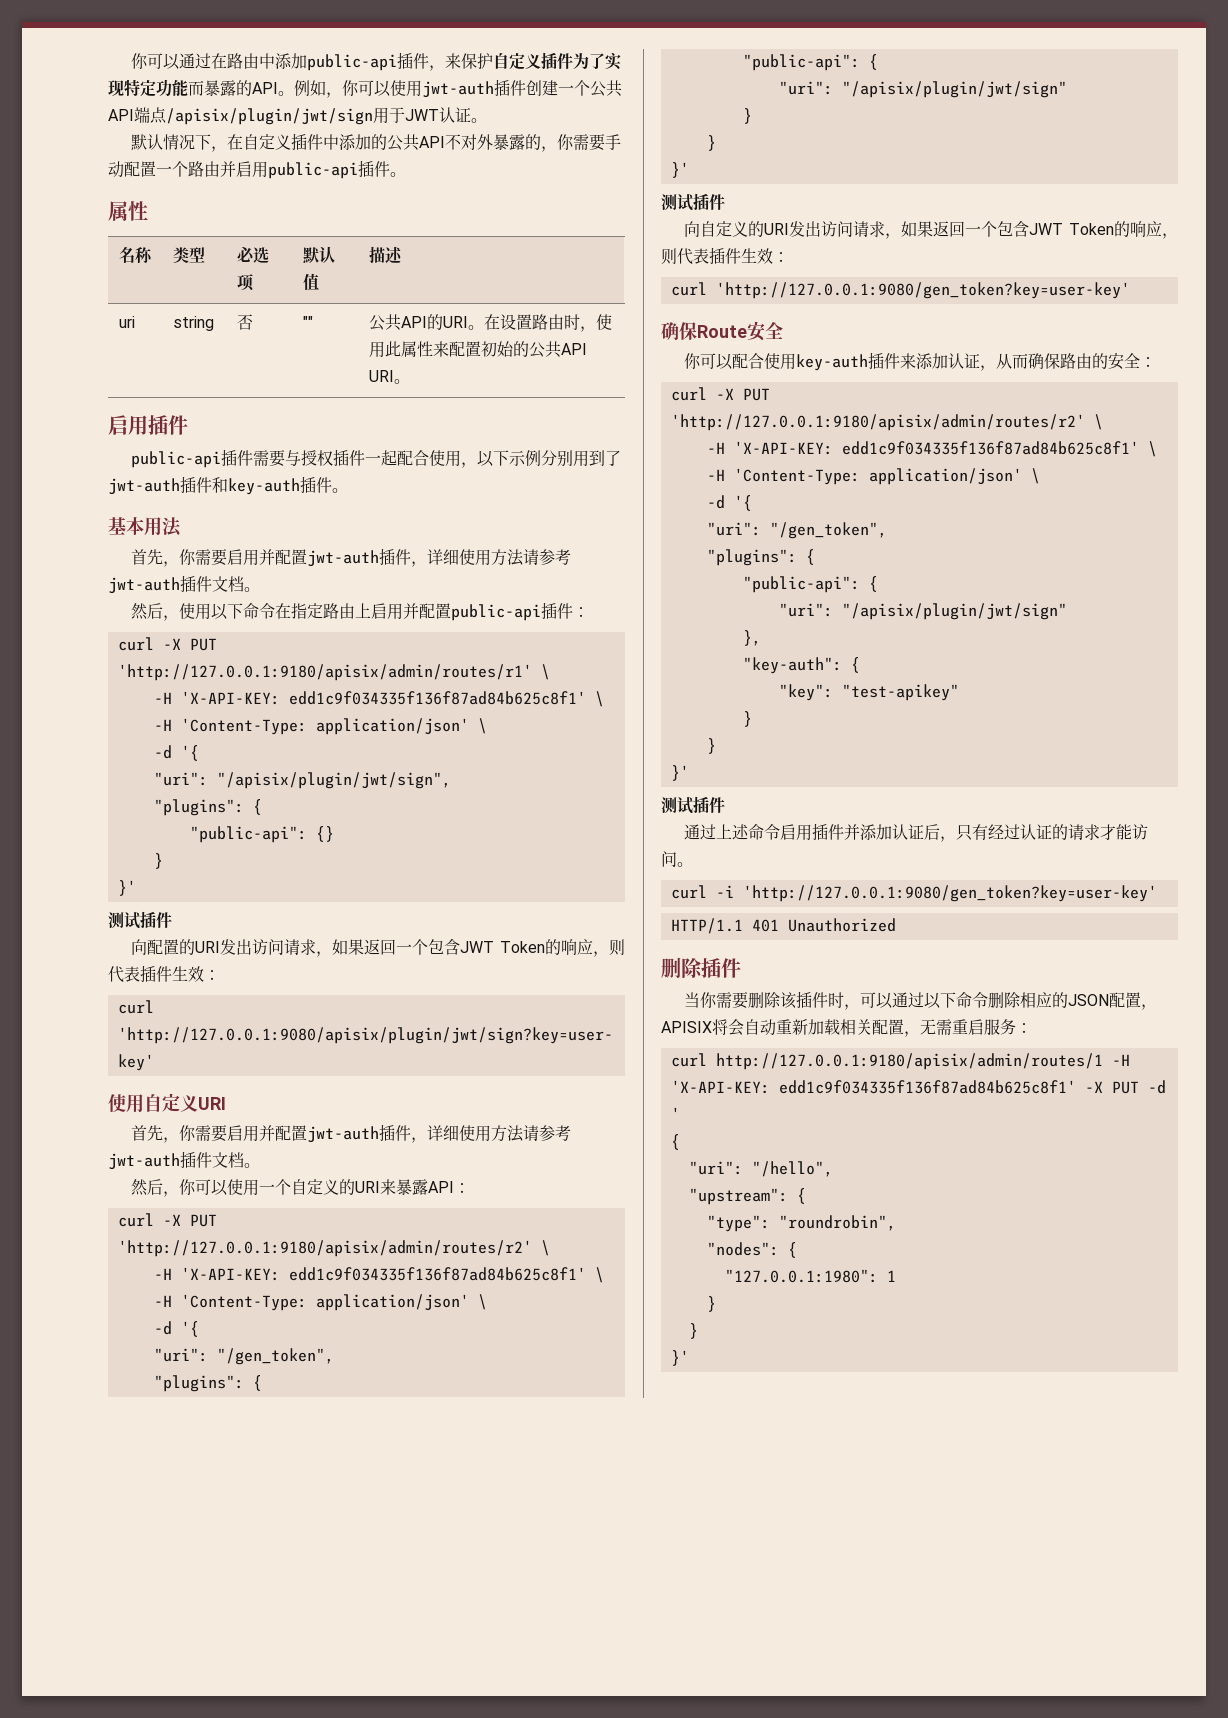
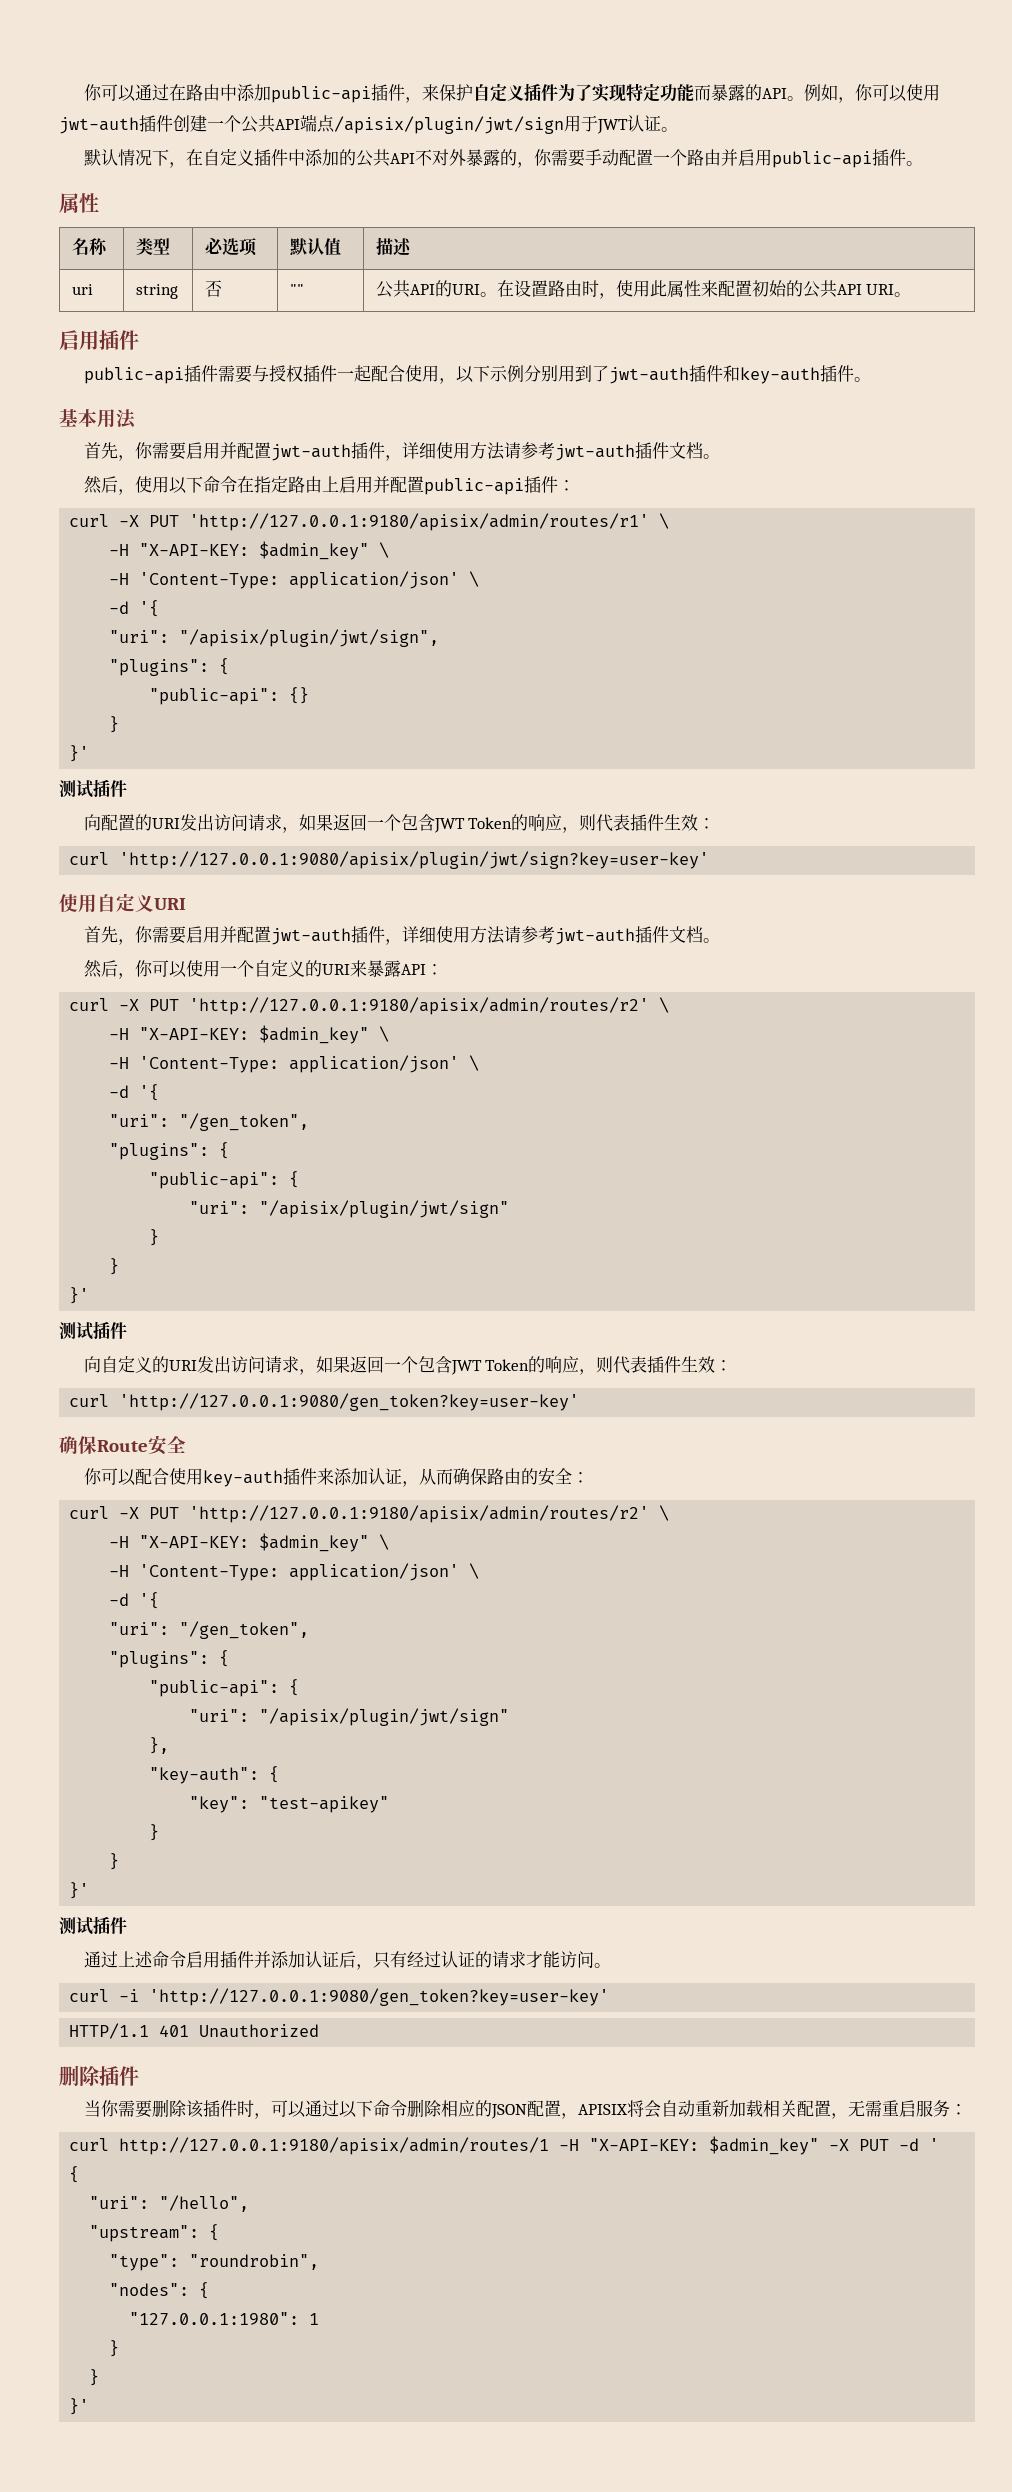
[180,691,586,705] 'X-API-KEY: edd1c9f034335f136f87ad84b625c8f1' -> [139,541,370,560] "X-API-KEY: $admin_key"
[180,1267,586,1281] 'X-API-KEY: edd1c9f034335f136f87ad84b625c8f1' -> [139,1025,370,1044] "X-API-KEY: $admin_key"
[733,441,1139,455] 'X-API-KEY: edd1c9f034335f136f87ad84b625c8f1' -> [139,1533,370,1552] "X-API-KEY: $admin_key"
[670,1080,1076,1094] 'X-API-KEY: edd1c9f034335f136f87ad84b625c8f1' -> [589,2136,820,2155] "X-API-KEY: $admin_key"

